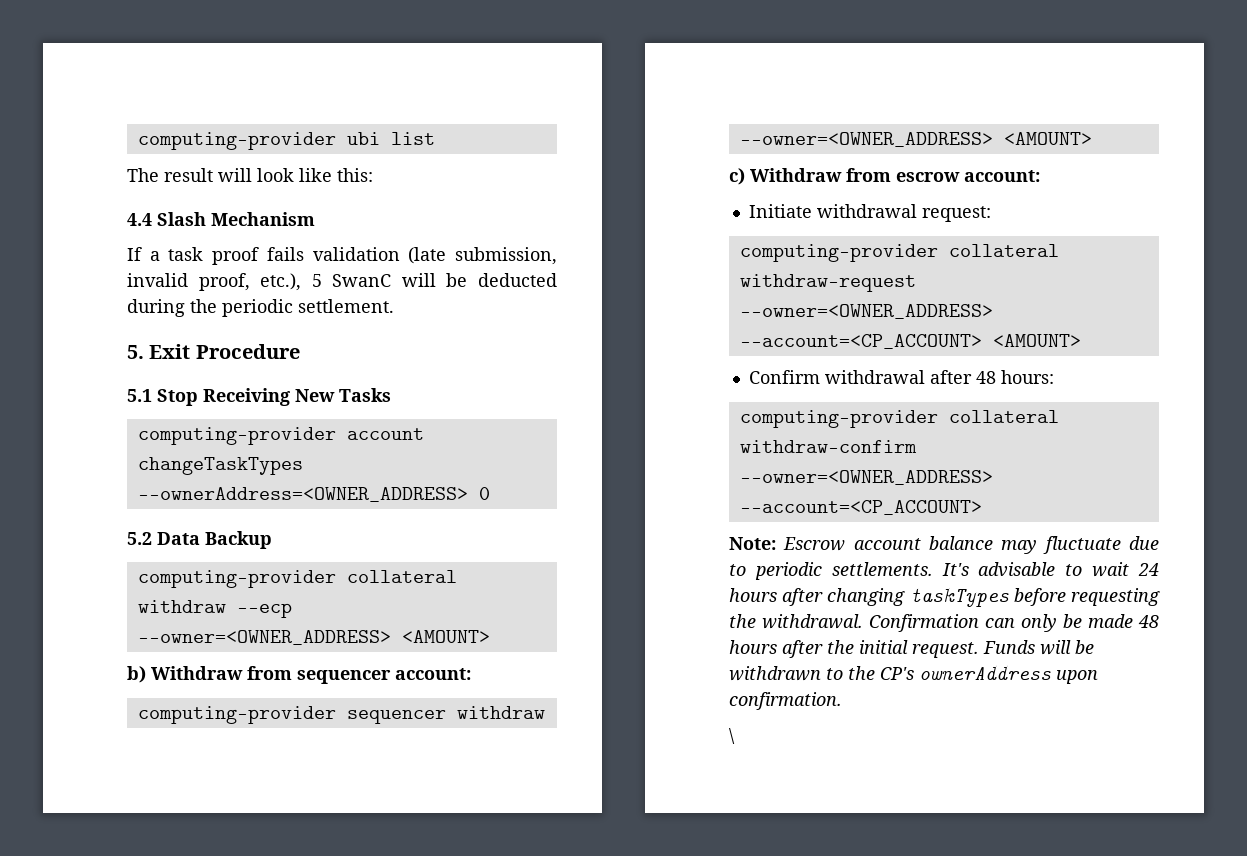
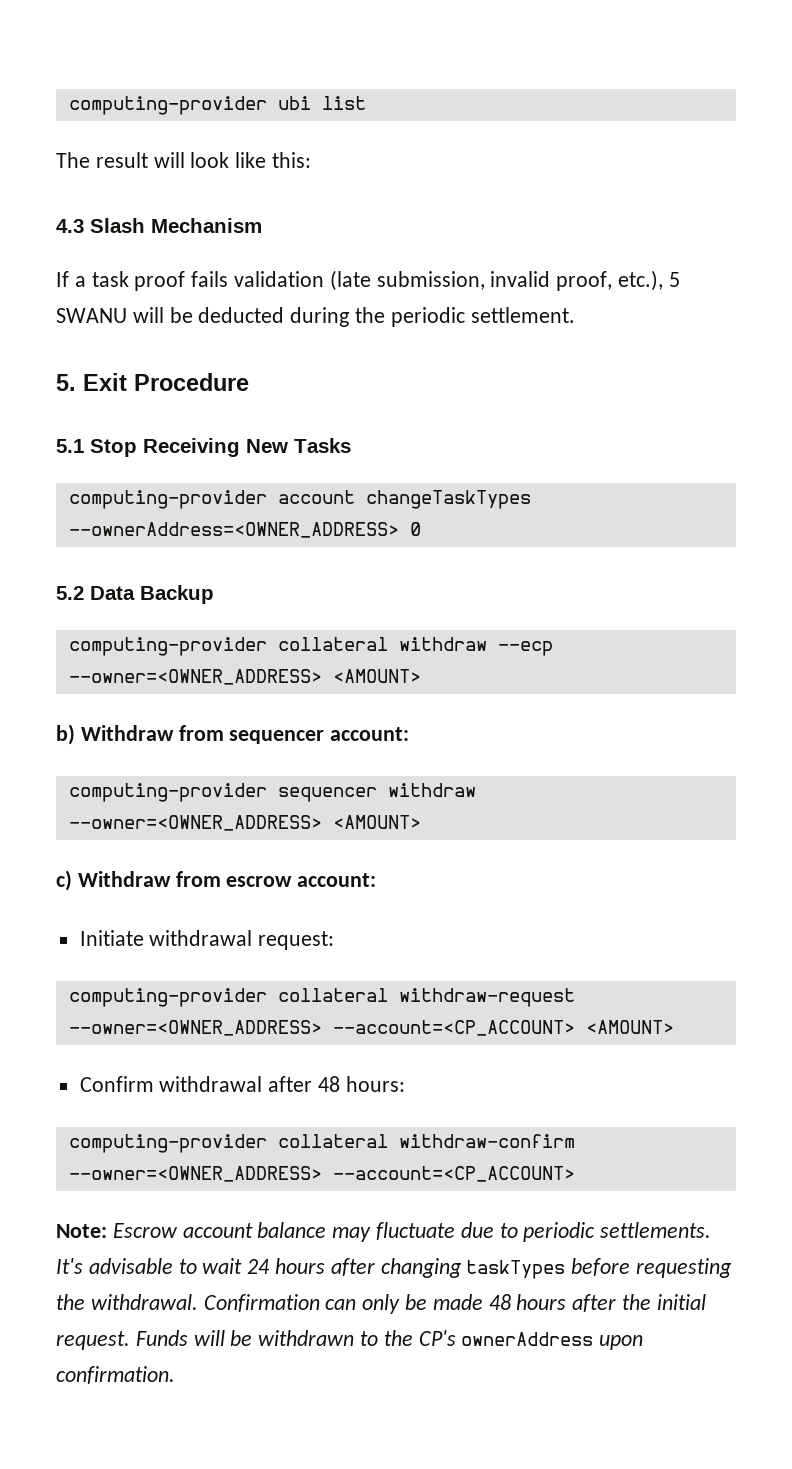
[127,213,152,226] 4.4 -> [56,219,84,233] 4.3
[332,274,392,287] SwanC -> [56,308,127,323] SWANU
[729,728,735,744] // \ -> (175, 1375) none

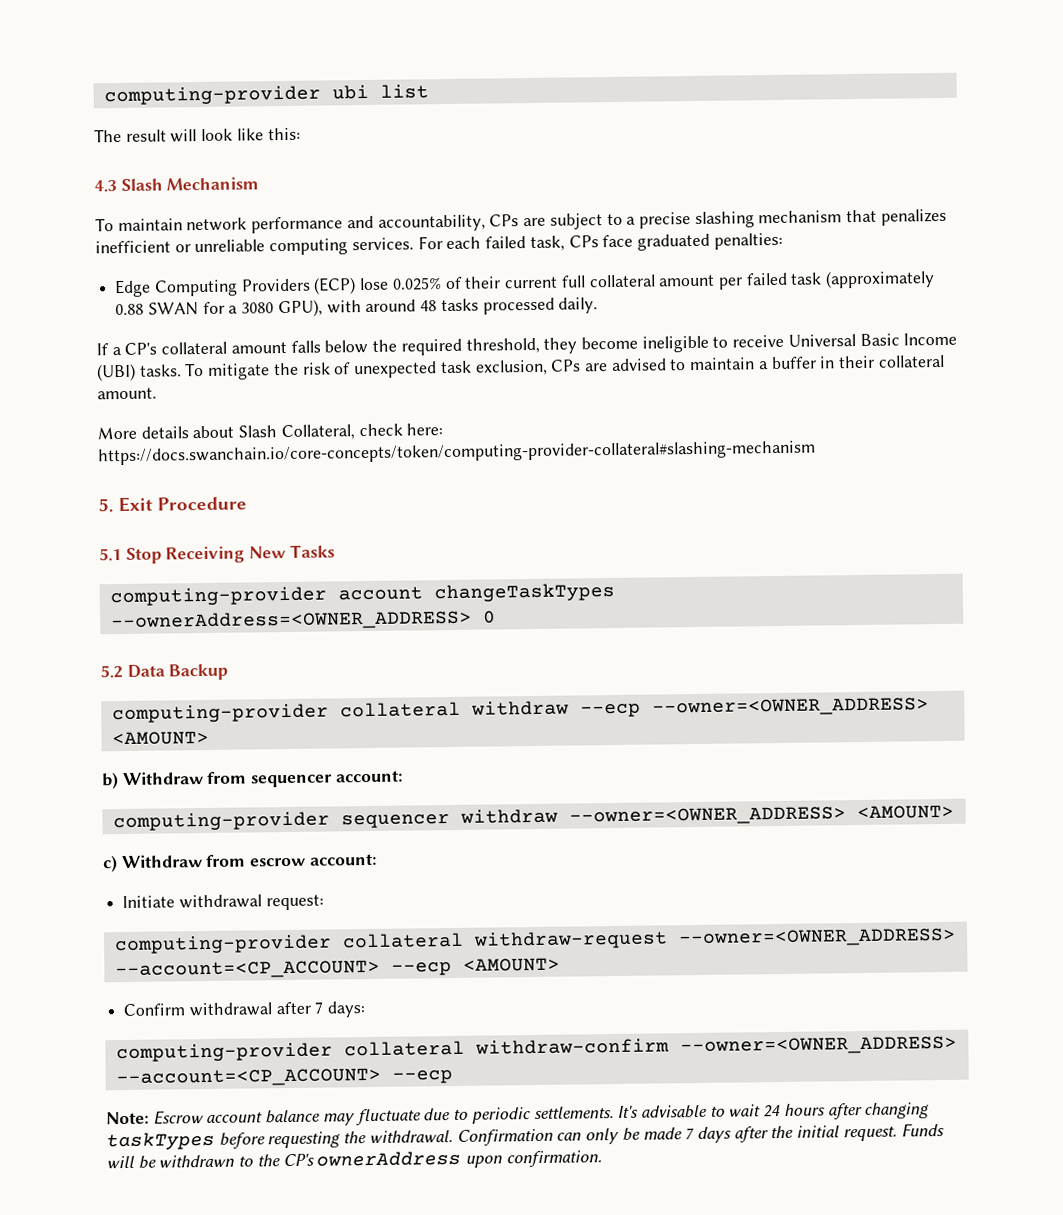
[56,270,680,291] [56,307,575,327] If a task proof fails validation (late submission, invalid proof, etc.), 5 SWANU will be deducted during the periodic settlement. -> [95,208,947,234] [95,232,783,256] [114,270,936,298] [115,297,599,318] [96,332,958,356] [96,354,945,382] [97,387,157,400] [97,423,444,441] [98,440,816,466] To maintain network performance and accountability, CPs are subject to a precise slashing mechanism that penalizes inefficient or unreliable computing services. For each failed task, CPs face graduated penalties: // Edge Computing Providers (ECP) lose 0.025% of their current full collateral amount per failed task (approximately 0.88 SWAN for a 3080 GPU), with around 48 tasks processed daily. // If a CP's collateral amount falls below the required threshold, they become ineligible to receive Universal Basic Income (UBI) tasks. To mitigate the risk of unexpected task exclusion, CPs are advised to maintain a buffer in their collateral amount. // More details about Slash Collateral, check here: https://docs.swanchain.io/core-concepts/token/computing-provider-collateral#slashing-mechanism
(575, 1028) none -> [390,962,452,976] --ecp
[318,1076,405,1092] 48 hours: -> [314,1001,366,1018] 7 days:
(575, 1174) none -> [391,1069,453,1084] --ecp
[488,1294,567,1310] 48 hours -> [684,1126,731,1144] 7 days

